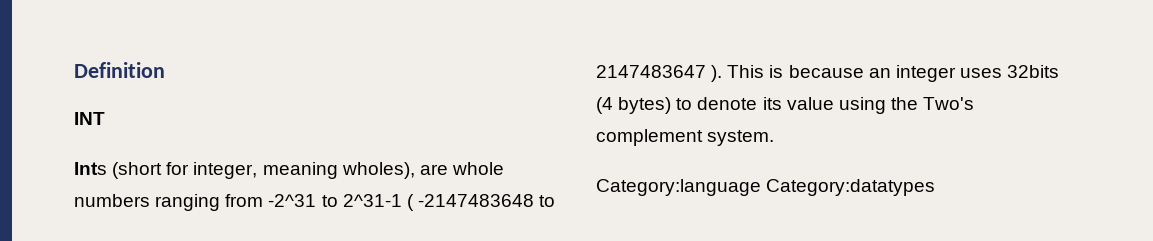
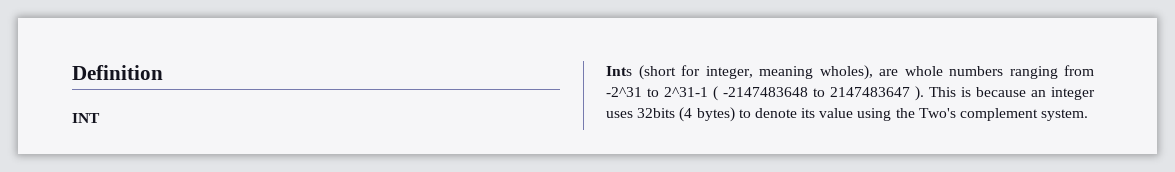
[596,179,936,196] // Category:language Category:datatypes -> (1089, 115) none

